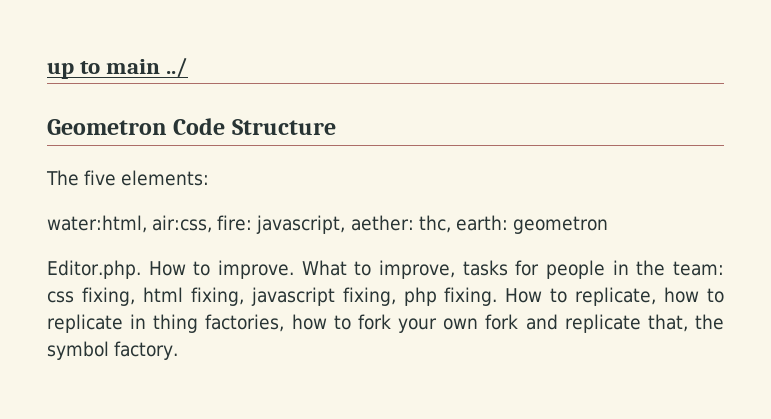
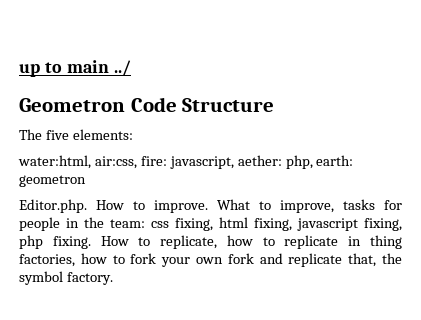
[418,215,451,233] thc, -> [285,155,313,169] php,

